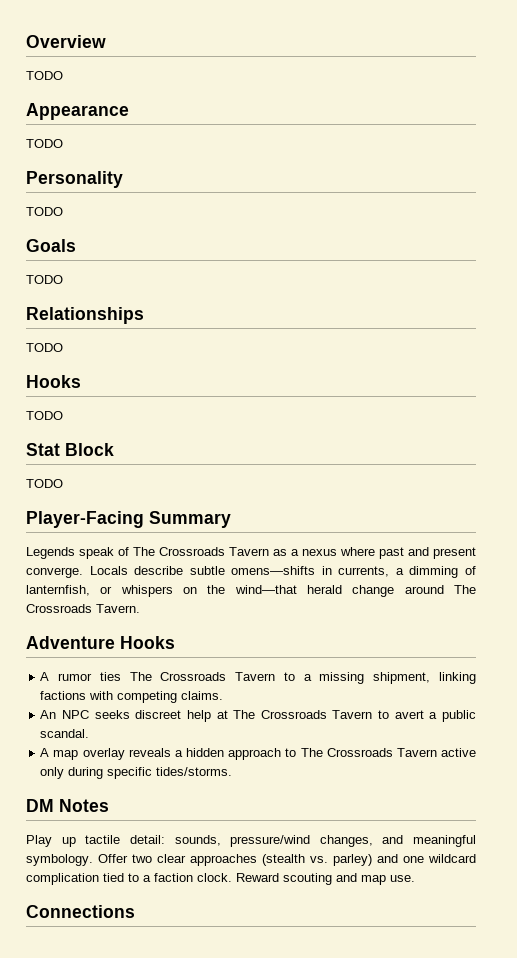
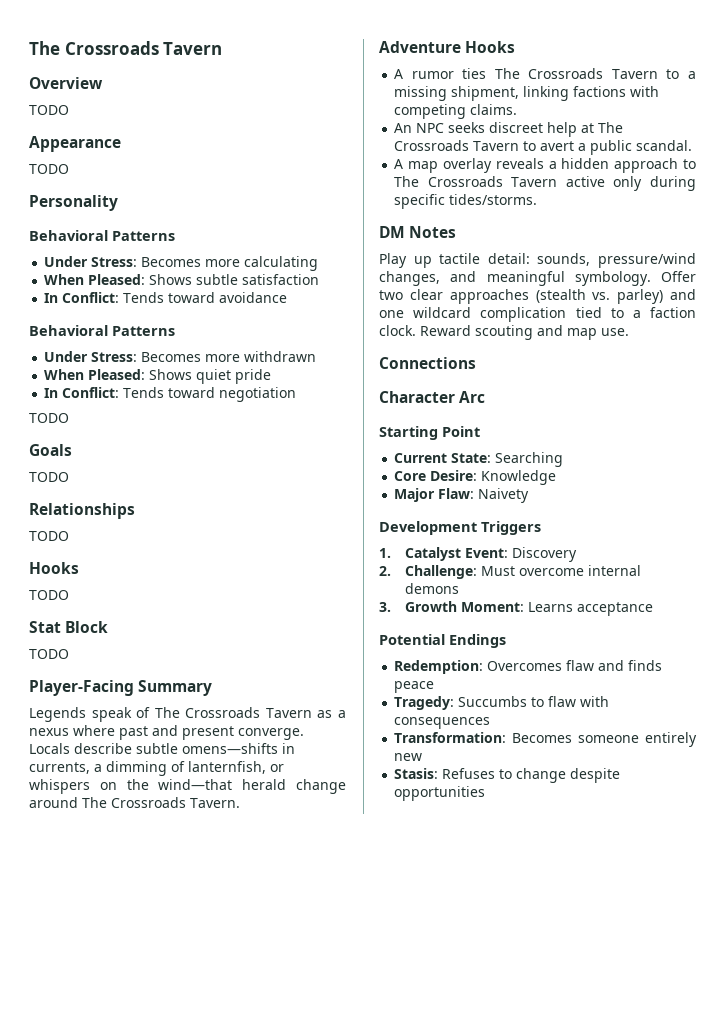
(26, 41) none -> [29,41,223,55] The Crossroads Tavern //
(123, 179) none -> [29,230,175,241] [44,256,319,271] [44,274,320,285] [44,292,288,303] [29,325,175,336] [44,351,317,362] [44,369,272,384] [44,387,297,402] // Behavioral Patterns // Under Stress: Becomes more calculating // When Pleased: Shows subtle satisfaction // In Conflict: Tends toward avoidance // Behavioral Patterns // Under Stress: Becomes more withdrawn // When Pleased: Shows quiet pride // In Conflict: Tends toward negotiation
(135, 911) none -> [379,391,486,403] [379,426,480,440] [394,452,564,467] [394,470,557,485] [394,488,530,503] [379,521,541,535] [379,547,578,562] [379,565,642,579] [405,583,460,594] [379,601,654,616] [379,634,506,648] [394,660,663,674] [394,681,435,693] [394,696,610,710] [394,717,491,729] [394,732,697,747] [394,753,423,761] [394,768,621,783] [394,786,486,801] // Character Arc // Starting Point // Current State: Searching // Core Desire: Knowledge // Major Flaw: Naivety // Development Triggers // 1. Catalyst Event: Discovery // 2. Challenge: Must overcome internal demons // 3. Growth Moment: Learns acceptance // Potential Endings // Redemption: Overcomes flaw and finds peace // Tragedy: Succumbs to flaw with consequences // Transformation: Becomes someone entirely new // Stasis: Refuses to change despite opportunities

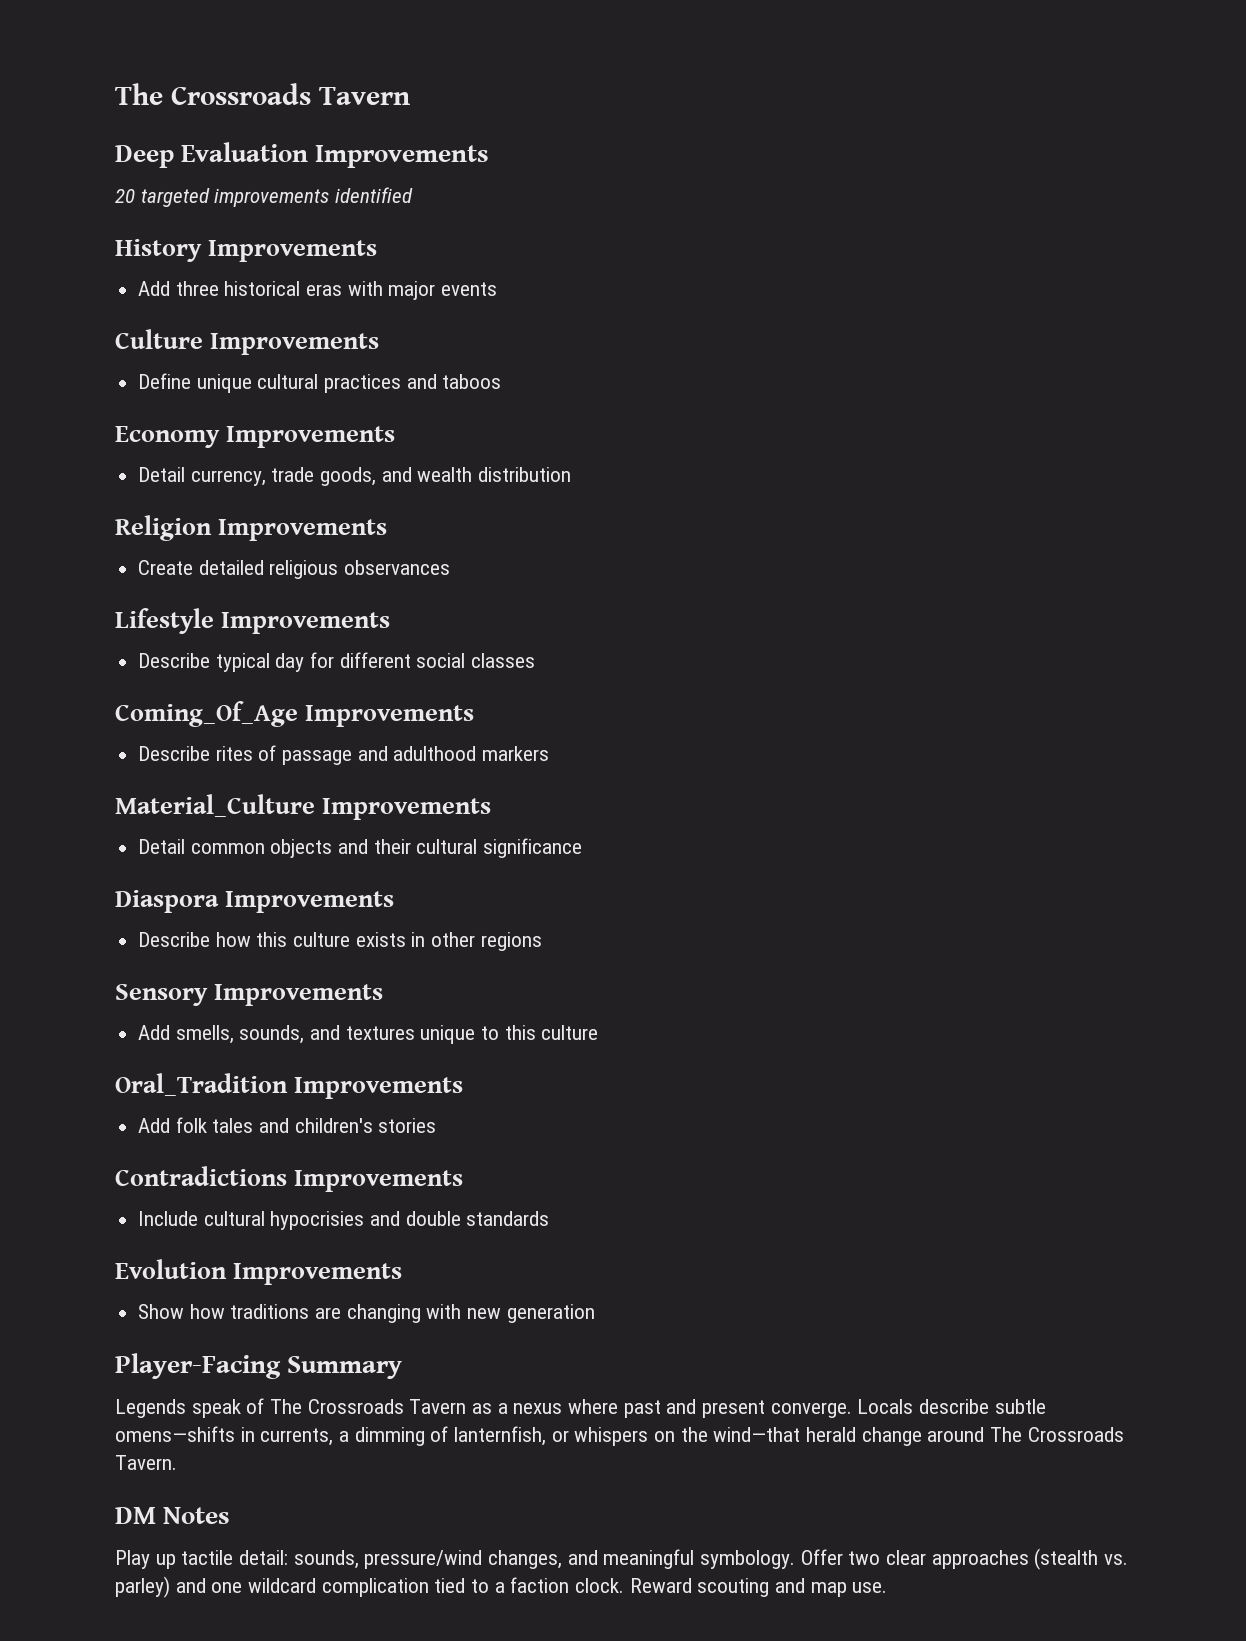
[29,77,103,89] [29,105,69,115] [29,136,121,152] [29,164,69,174] [29,195,118,211] [29,230,175,241] [44,256,319,271] [44,274,320,285] [44,292,288,303] [29,325,175,336] [44,351,317,362] [44,369,272,384] [44,387,297,402] [29,413,69,423] [29,444,72,456] [29,472,69,482] [29,503,135,519] [29,531,69,541] [29,562,79,574] [29,590,69,600] [29,621,109,633] [29,649,69,659] Overview // TODO // Appearance // TODO // Personality // Behavioral Patterns // Under Stress: Becomes more calculating // When Pleased: Shows subtle satisfaction // In Conflict: Tends toward avoidance // Behavioral Patterns // Under Stress: Becomes more withdrawn // When Pleased: Shows quiet pride // In Conflict: Tends toward negotiation // TODO // Goals // TODO // Relationships // TODO // Hooks // TODO // Stat Block // TODO -> [115,142,490,168] [115,187,414,207] [115,239,377,262] [138,281,498,300] [115,329,379,355] [138,373,502,393] [115,426,395,448] [138,467,572,486] [115,515,387,541] [138,560,451,579] [115,608,390,634] [138,652,536,672] [115,701,474,727] [138,745,550,765] [115,794,491,820] [138,838,583,858] [115,890,394,913] [138,932,542,951] [115,984,383,1006] [138,1025,599,1044] [115,1073,463,1099] [138,1117,437,1133] [115,1166,463,1192] [138,1211,550,1230] [115,1259,402,1285] [138,1304,595,1323] Deep Evaluation Improvements // 20 targeted improvements identified // History Improvements // Add three historical eras with major events // Culture Improvements // Define unique cultural practices and taboos // Economy Improvements // Detail currency, trade goods, and wealth distribution // Religion Improvements // Create detailed religious observances // Lifestyle Improvements // Describe typical day for different social classes // Coming_Of_Age Improvements // Describe rites of passage and adulthood markers // Material_Culture Improvements // Detail common objects and their cultural significance // Diaspora Improvements // Describe how this culture exists in other regions // Sensory Improvements // Add smells, sounds, and textures unique to this culture // Oral_Tradition Improvements // Add folk tales and children's stories // Contradictions Improvements // Include cultural hypocrisies and double standards // Evolution Improvements // Show how traditions are changing with new generation
[379,41,516,53] [394,68,696,79] [394,86,660,101] [394,104,518,119] [394,122,624,137] [394,140,693,155] [394,158,696,173] [394,176,696,191] [394,194,538,209] // Adventure Hooks // A rumor ties The Crossroads Tavern to a missing shipment, linking factions with competing claims. // An NPC seeks discreet help at The Crossroads Tavern to avert a public scandal. // A map overlay reveals a hidden approach to The Crossroads Tavern active only during specific tides/storms. -> (177, 1462) none
[379,357,476,369] [379,391,486,403] [379,426,480,440] [394,452,564,467] [394,470,557,485] [394,488,530,503] [379,521,541,535] [379,547,578,562] [379,565,642,579] [405,583,460,594] [379,601,654,616] [379,634,506,648] [394,660,663,674] [394,681,435,693] [394,696,610,710] [394,717,491,729] [394,732,697,747] [394,753,423,761] [394,768,621,783] [394,786,486,801] // Connections // Character Arc // Starting Point // Current State: Searching // Core Desire: Knowledge // Major Flaw: Naivety // Development Triggers // 1. Catalyst Event: Discovery // 2. Challenge: Must overcome internal demons // 3. Growth Moment: Learns acceptance // Potential Endings // Redemption: Overcomes flaw and finds peace // Tragedy: Succumbs to flaw with consequences // Transformation: Becomes someone entirely new // Stasis: Refuses to change despite opportunities -> (888, 1587) none

